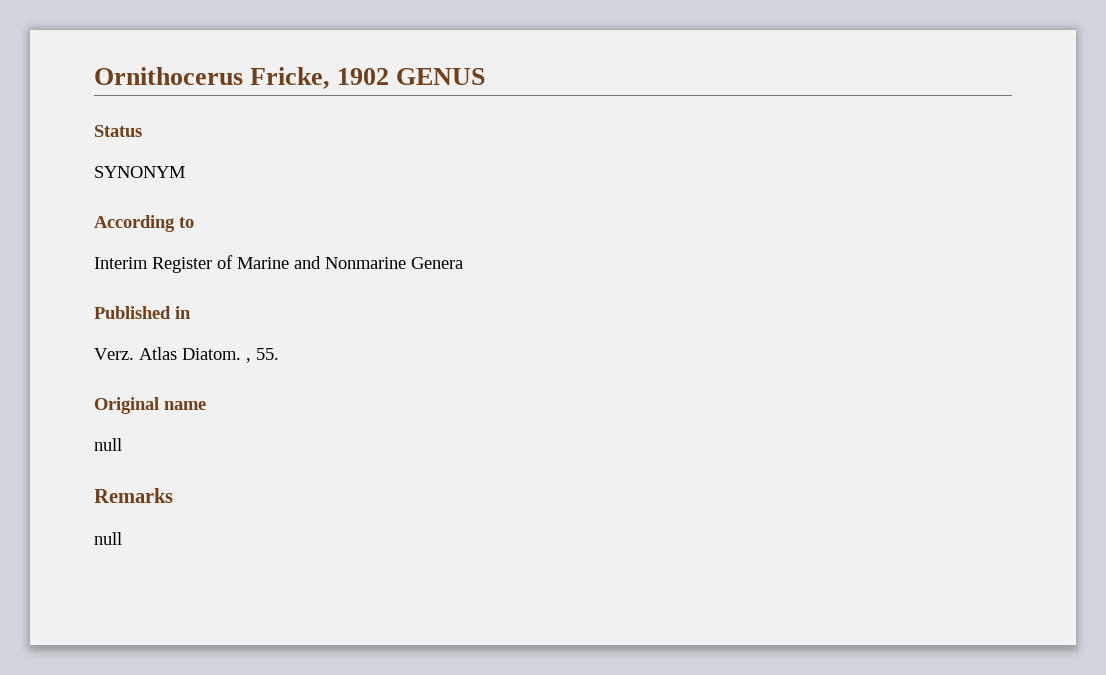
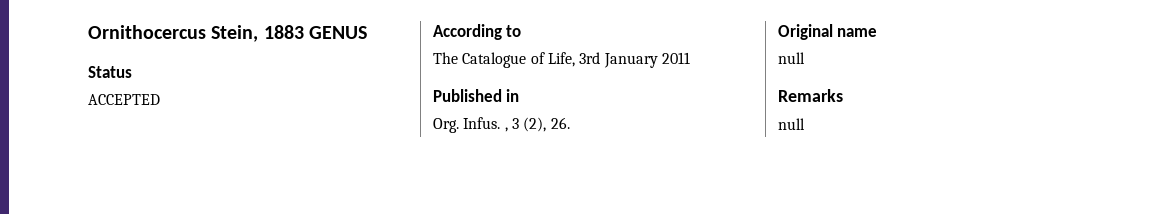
[94,67,390,89] Ornithocerus Fricke, 1902 -> [88,25,304,42] Ornithocercus Stein, 1883
[94,166,185,178] SYNONYM -> [88,94,160,105] ACCEPTED
[94,255,463,273] [94,306,191,319] [94,347,279,363] Interim Register of Marine and Nonmarine Genera // Published in // Verz. Atlas Diatom. , 55. -> [433,52,690,68] [433,89,520,102] [433,117,570,133] The Catalogue of Life, 3rd January 2011 // Published in // Org. Infus. , 3 (2), 26.

